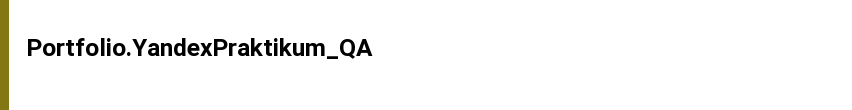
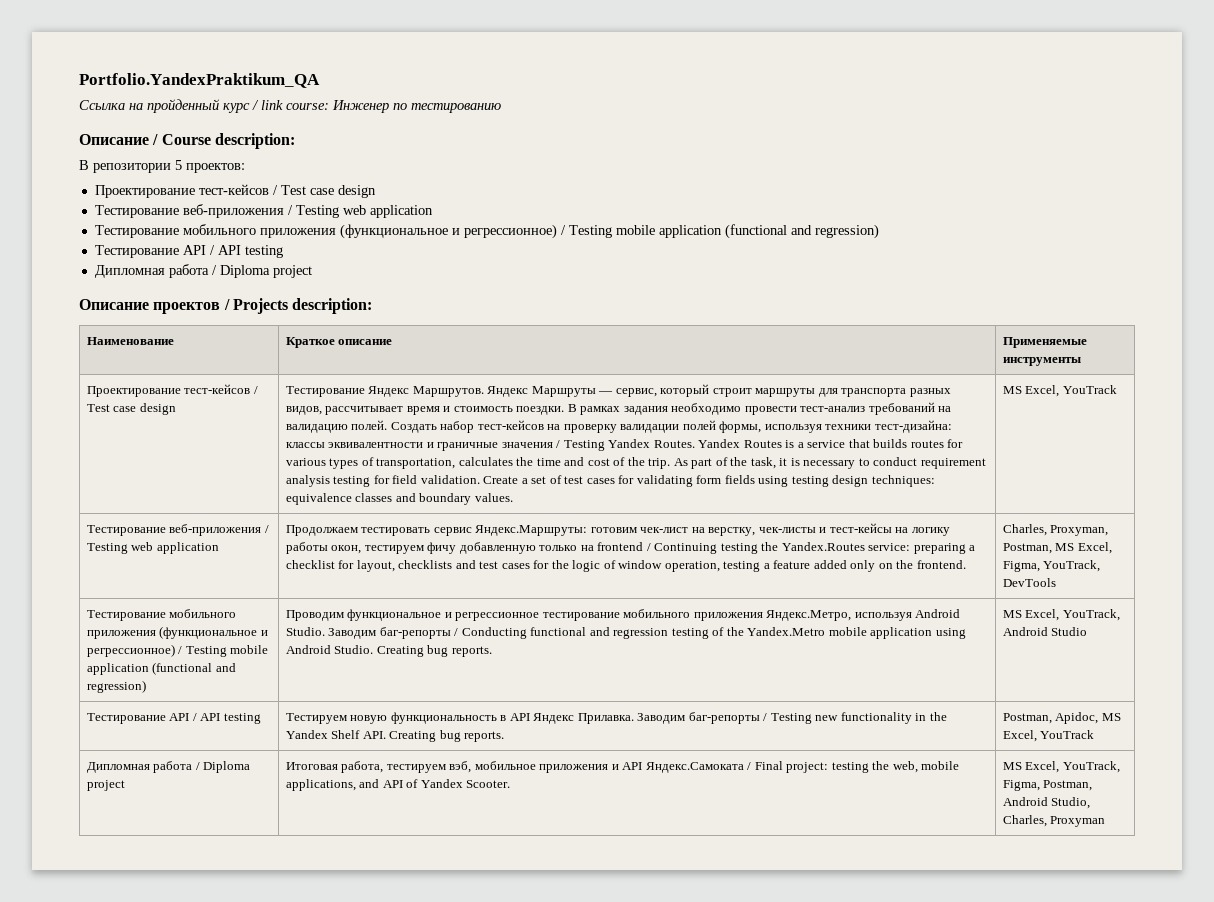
(373, 48) none -> [79,99,501,113] [79,133,295,149] [79,160,245,173] [94,184,376,198] [94,204,433,218] [94,224,879,239] [94,245,283,258] [94,264,312,278] [79,298,373,314] [86,337,174,345] [285,337,393,348] [1002,337,1087,348] [1002,357,1081,366] [86,384,258,397] [86,403,176,415] [285,384,951,397] [285,402,952,415] [285,420,952,433] [285,439,964,451] [285,457,986,469] [285,475,935,487] [285,493,513,505] [1002,385,1117,397] [86,524,269,536] [86,542,219,554] [285,523,950,536] [285,542,976,554] [285,560,966,572] [1002,524,1109,536] [1002,542,1112,554] [1002,560,1101,572] [1002,578,1056,587] [86,609,237,621] [86,626,268,639] [86,644,269,657] [86,662,236,675] [86,680,146,693] [285,609,961,621] [285,627,966,639] [285,645,492,657] [1002,609,1120,621] [1002,627,1088,636] [86,713,261,724] [285,712,947,724] [285,730,505,742] [1002,712,1121,724] [1002,730,1095,742] [86,761,251,773] [86,780,125,791] [285,761,960,773] [285,779,511,791] [1002,761,1120,773] [1002,780,1093,791] [1002,797,1091,809] [1002,815,1106,827] // Ссылка на пройденный курс / link course: Инженер по тестированию // Описание / Сourse description: // В репозитории 5 проектов: // Проектирование тест-кейсов / Test case design // Тестирование веб-приложения / Testing web application // Тестирование мобильного приложения (функциональное и регрессионное) / Testing mobile application (functional and regression) // Тестирование API / API testing // Дипломная работа / Diploma project // Описание проектов / Projects description: // Наименование | Краткое описание | Применяемые инструменты // Проектирование тест-кейсов / Test case design | Тестирование Яндекс Маршрутов. Яндекс Маршруты — сервис, который строит маршруты для транспорта разных видов, рассчитывает время и стоимость поездки. В рамках задания необходимо провести тест-анализ требований на валидацию полей. Создать набор тест-кейсов на проверку валидации полей формы, используя техники тест-дизайна: классы эквивалентности и граничные значения / Testing Yandex Routes. Yandex Routes is a service that builds routes for various types of transportation, calculates the time and cost of the trip. As part of the task, it is necessary to conduct requirement analysis testing for field validation. Create a set of test cases for validating form fields using testing design techniques: equivalence classes and boundary values. | MS Excel, YouTrack // Тестирование веб-приложения / Testing web application | Продолжаем тестировать сервис Яндекс.Маршруты: готовим чек-лист на верстку, чек-листы и тест-кейсы на логику работы окон, тестируем фичу добавленную только на frontend / Continuing testing the Yandex.Routes service: preparing a checklist for layout, checklists and test cases for the logic of window operation, testing a feature added only on the frontend. | Charles, Proxyman, Postman, MS Excel, Figma, YouTrack, DevTools // Тестирование мобильного приложения (функциональное и регрессионное) / Testing mobile application (functional and regression) | Проводим функциональное и регрессионное тестирование мобильного приложения Яндекс.Метро, используя Android Studio. Заводим баг-репорты / Conducting functional and regression testing of the Yandex.Metro mobile application using Android Studio. Creating bug reports. | MS Excel, YouTrack, Android Studio // Тестирование API / API testing | Тестируем новую функциональность в API Яндекс Прилавка. Заводим баг-репорты / Testing new functionality in the Yandex Shelf API. Creating bug reports. | Postman, Apidoc, MS Excel, YouTrack // Дипломная работа / Diploma project | Итоговая работа, тестируем вэб, мобильное приложения и API Яндекс.Самоката / Final project: testing the web, mobile applications, and API of Yandex Scooter. | MS Excel, YouTrack, Figma, Postman, Android Studio, Charles, Proxyman

